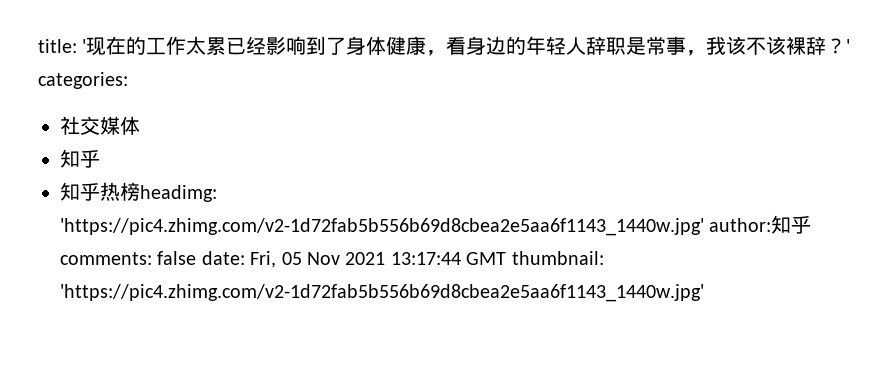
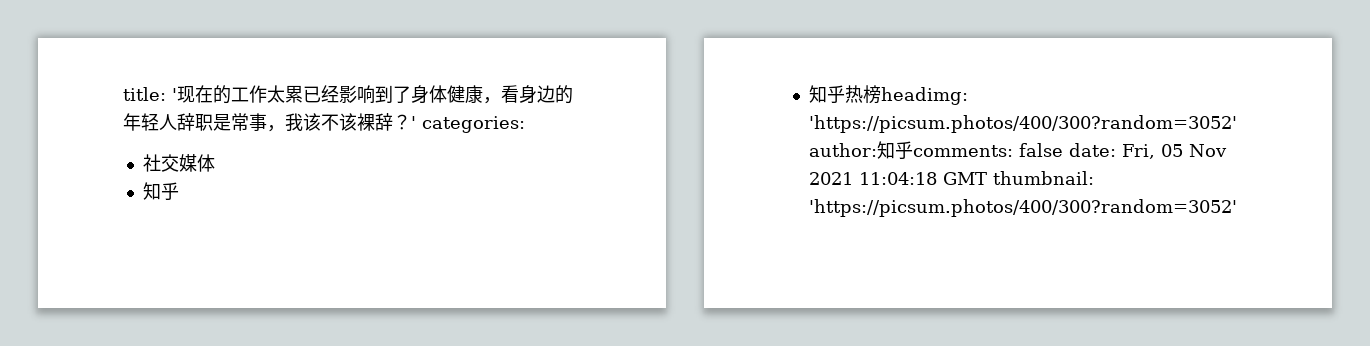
[60,218,704,236] 'https://pic4.zhimg.com/v2-1d72fab5b556b69d8cbea2e5aa6f1143_1440w.jpg' -> [808,115,1237,133] 'https://picsum.photos/400/300?random=3052'
[390,252,461,265] 13:17:44 -> [858,172,937,185] 11:04:18
[60,284,704,302] 'https://pic4.zhimg.com/v2-1d72fab5b556b69d8cbea2e5aa6f1143_1440w.jpg' -> [808,199,1237,217] 'https://picsum.photos/400/300?random=3052'

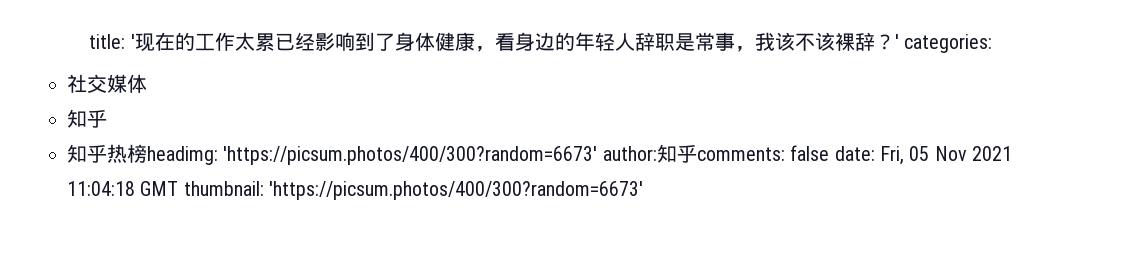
[808,115,1237,133] 'https://picsum.photos/400/300?random=3052' -> [223,146,598,165] 'https://picsum.photos/400/300?random=6673'
[808,199,1237,217] 'https://picsum.photos/400/300?random=3052' -> [269,181,644,200] 'https://picsum.photos/400/300?random=6673'

